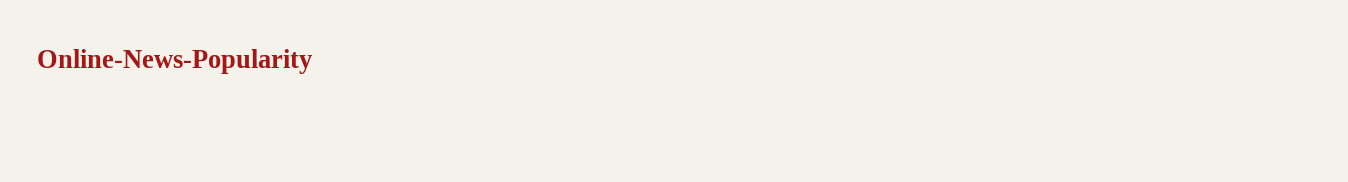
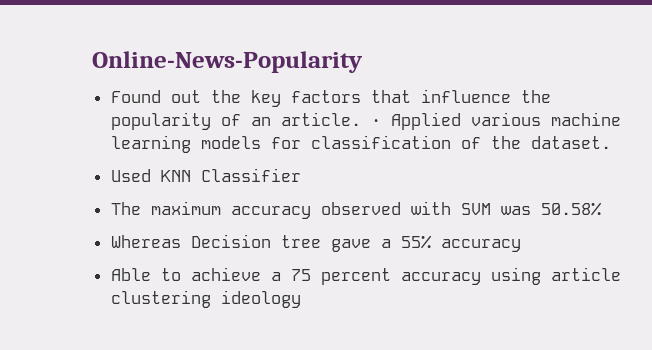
(312, 61) none -> [110,89,551,107] [110,112,621,130] [110,135,611,153] [110,168,301,182] [110,201,602,219] [110,234,521,252] [110,267,621,285] [110,290,301,308] // Found out the key factors that influence the popularity of an article. • Applied various machine learning models for classification of the dataset. // Used KNN Classifier // The maximum accuracy observed with SVM was 50.58% // Whereas Decision tree gave a 55% accuracy // Able to achieve a 75 percent accuracy using article clustering ideology

